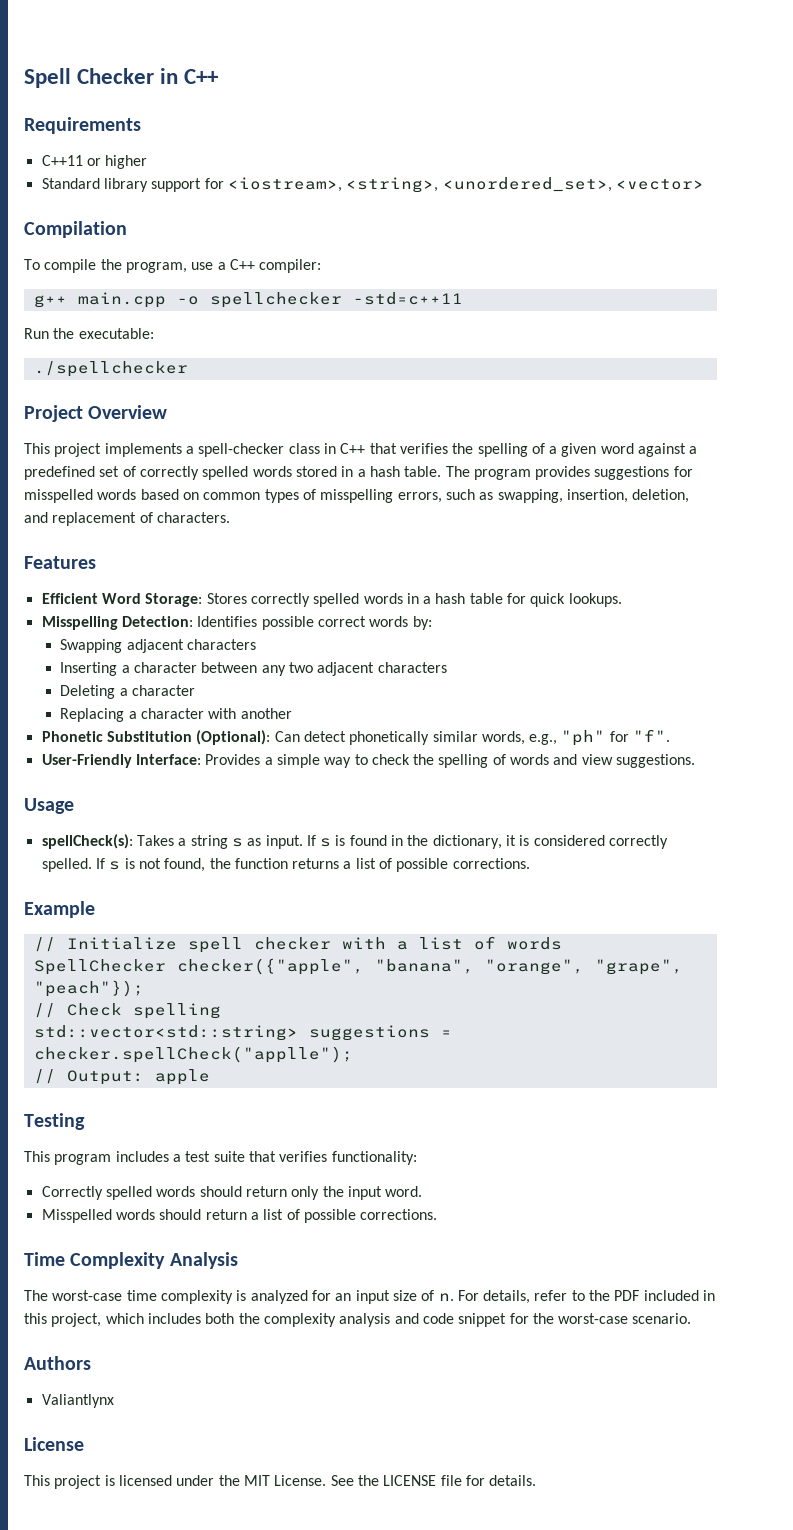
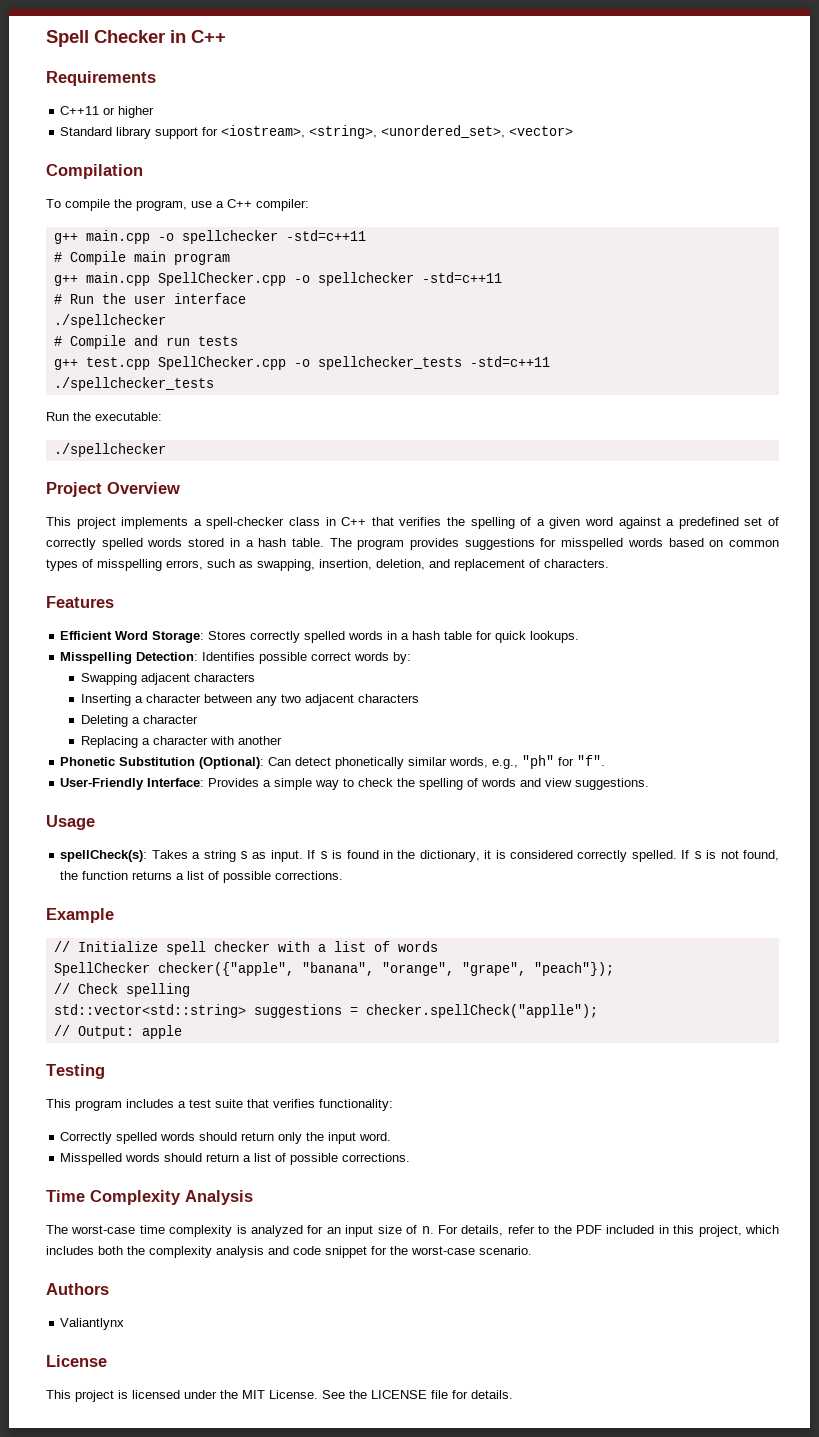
(463, 298) none -> [53,251,230,265] [53,272,502,286] [53,293,246,304] [53,314,166,328] [53,335,238,349] [53,356,550,370] [53,377,214,391] // # Compile main program // g++ main.cpp SpellChecker.cpp -o spellchecker -std=c++11 // # Run the user interface // ./spellchecker // # Compile and run tests // g++ test.cpp SpellChecker.cpp -o spellchecker_tests -std=c++11 // ./spellchecker_tests

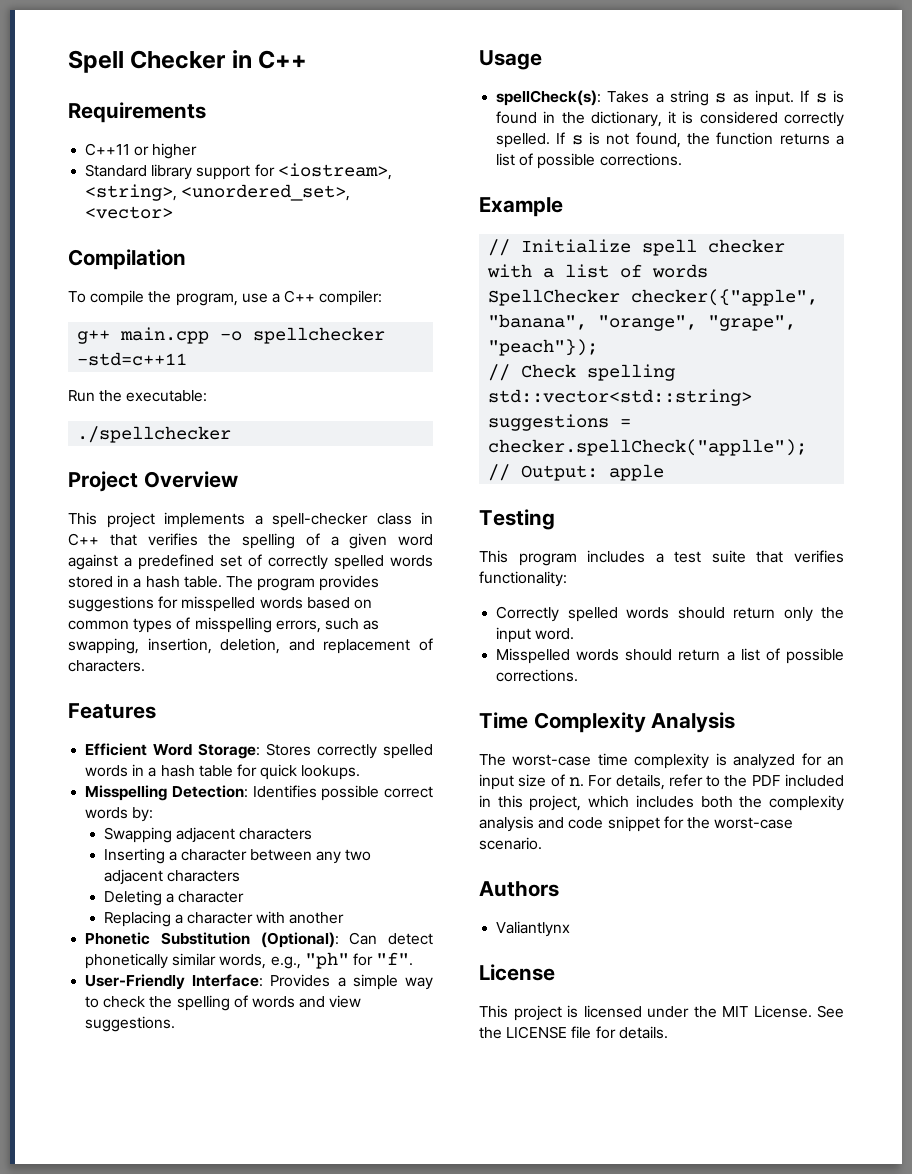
[53,251,230,265] [53,272,502,286] [53,293,246,304] [53,314,166,328] [53,335,238,349] [53,356,550,370] [53,377,214,391] // # Compile main program // g++ main.cpp SpellChecker.cpp -o spellchecker -std=c++11 // # Run the user interface // ./spellchecker // # Compile and run tests // g++ test.cpp SpellChecker.cpp -o spellchecker_tests -std=c++11 // ./spellchecker_tests -> (188, 359) none

